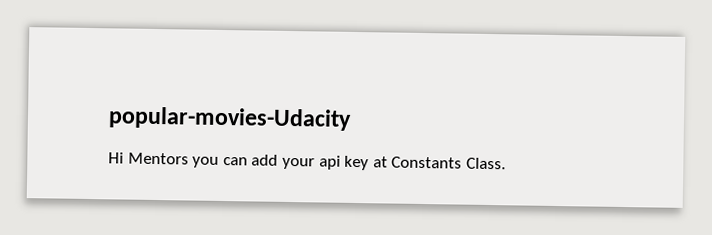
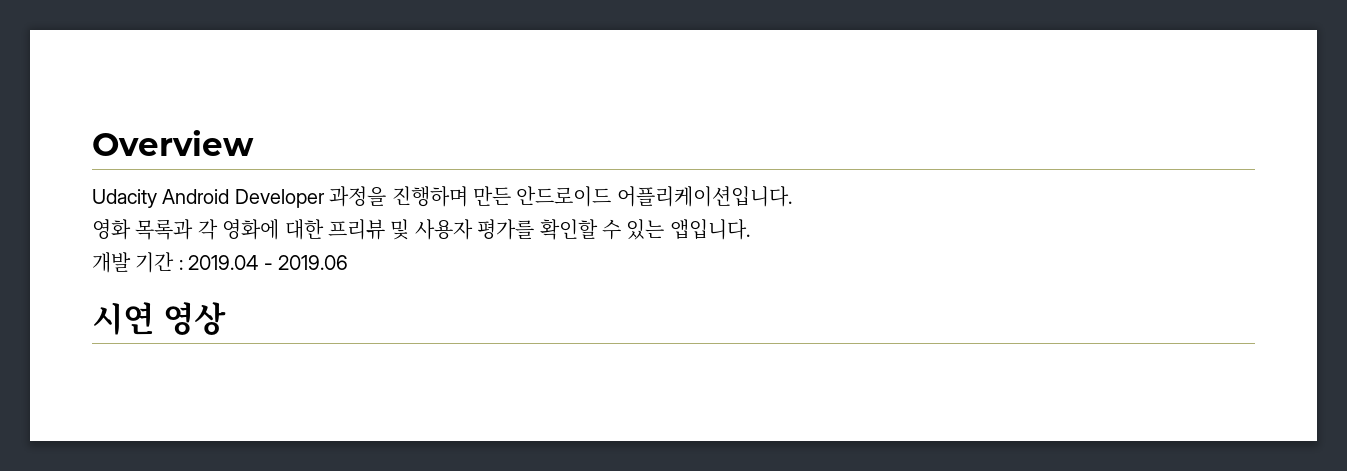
[108,106,352,131] [108,152,506,171] popular-movies-Udacity // Hi Mentors you can add your api key at Constants Class. -> [92,130,254,156] [92,186,792,208] [92,219,750,240] [92,252,348,273] [92,302,226,335] Overview // Udacity Android Developer 과정을 진행하며 만든 안드로이드 어플리케이션입니다. // 영화 목록과 각 영화에 대한 프리뷰 및 사용자 평가를 확인할 수 있는 앱입니다. // 개발 기간 : 2019.04 - 2019.06 // 시연 영상

